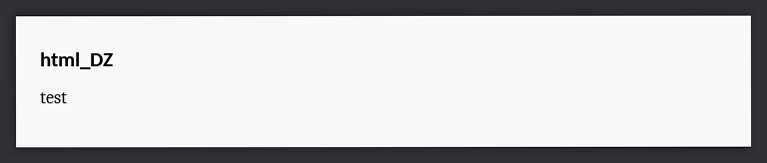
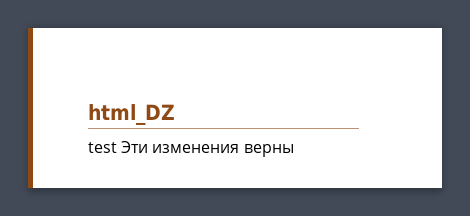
(68, 98) none -> [121,141,294,157] Эти изменения верны

